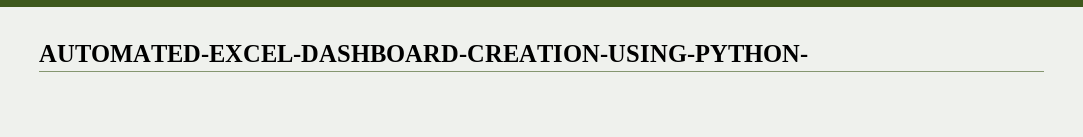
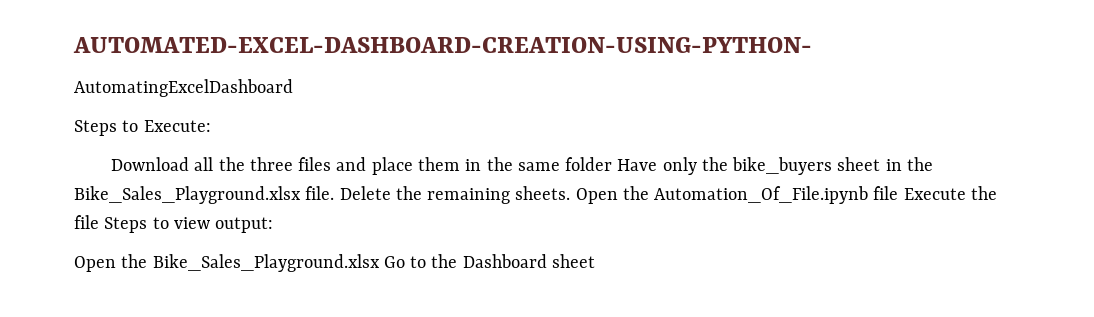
(808, 53) none -> [74,79,293,97] [74,120,211,136] [111,157,933,175] [74,186,997,204] [74,215,274,233] [74,254,595,272] // AutomatingExcelDashboard // Steps to Execute: // Download all the three files and place them in the same folder Have only the bike_buyers sheet in the Bike_Sales_Playground.xlsx file. Delete the remaining sheets. Open the Automation_Of_File.ipynb file Execute the file Steps to view output: // Open the Bike_Sales_Playground.xlsx Go to the Dashboard sheet

